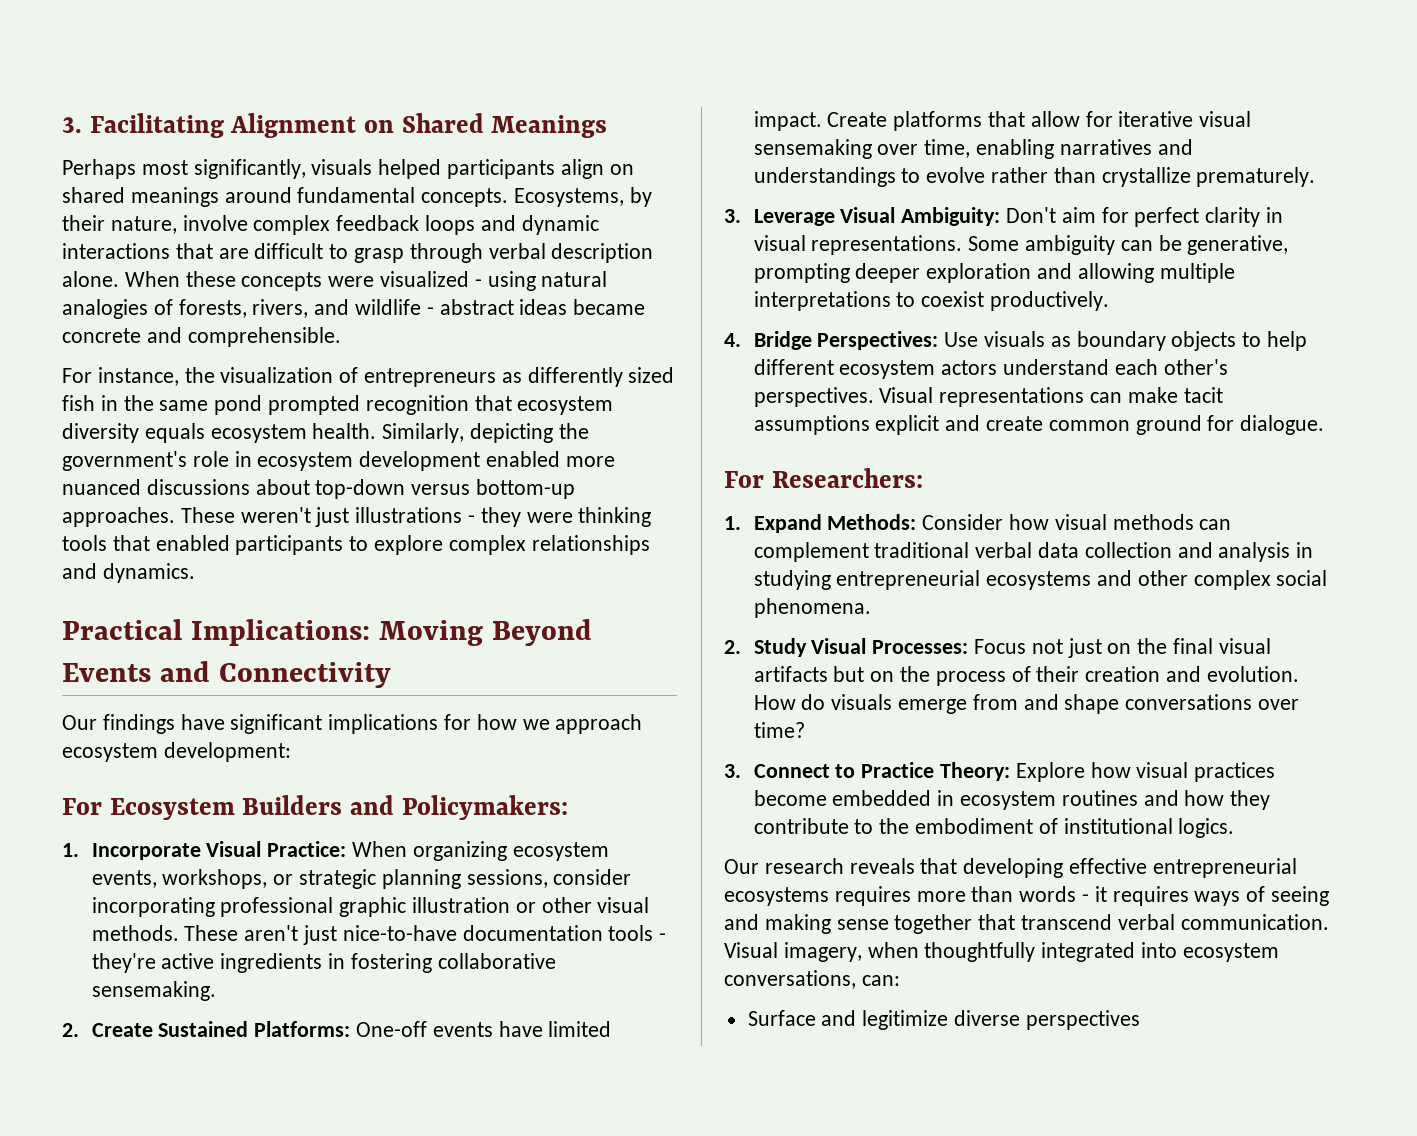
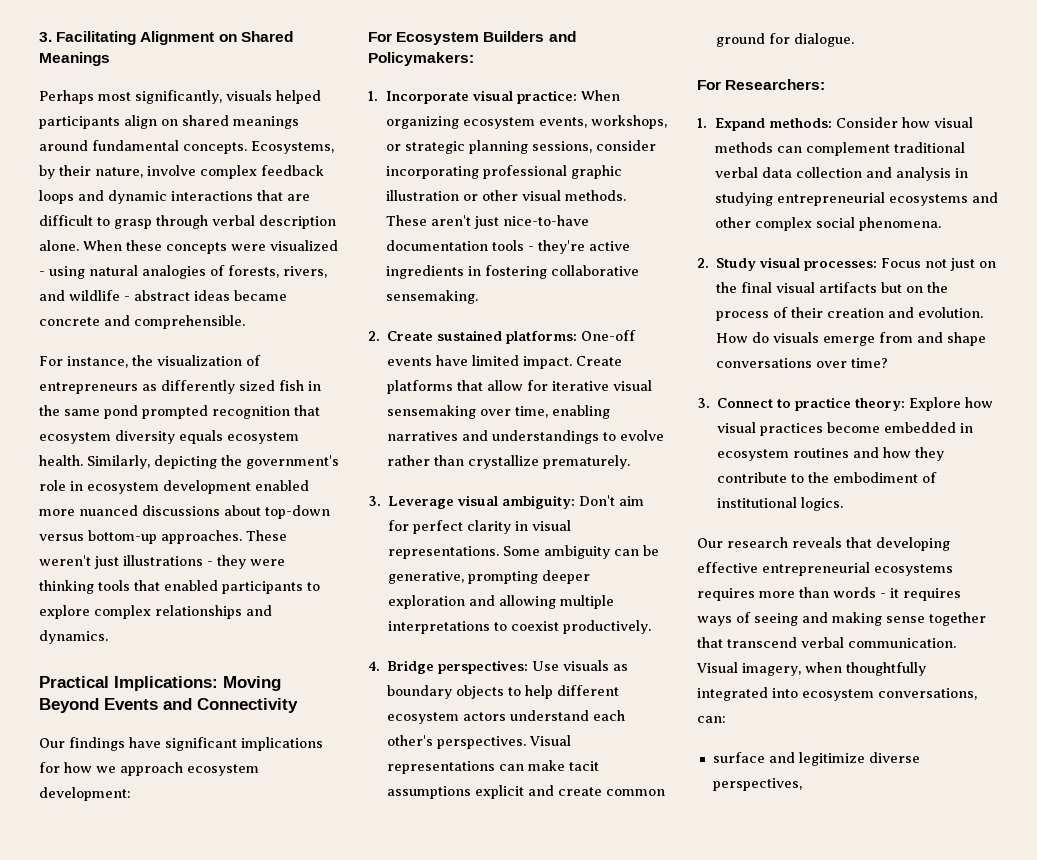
[206,841,347,857] Visual Practice: -> [471,90,577,104] visual practice:
[158,1021,351,1037] Sustained Platforms: -> [437,330,578,344] sustained platforms:
[840,207,1001,226] Visual Ambiguity: -> [457,495,576,509] visual ambiguity:
[817,331,939,350] Perspectives: -> [438,660,529,674] perspectives:
[827,514,917,530] Methods: -> [768,118,832,128] methods:
[811,638,969,654] Visual Processes: -> [759,257,878,271] visual processes:
[861,762,1011,781] Practice Theory: -> [795,397,906,411] practice theory:
[747,1010,816,1026] Surface -> [712,752,765,763] surface
[1025,1010,1140,1030] perspectives -> [712,778,802,791] perspectives,

